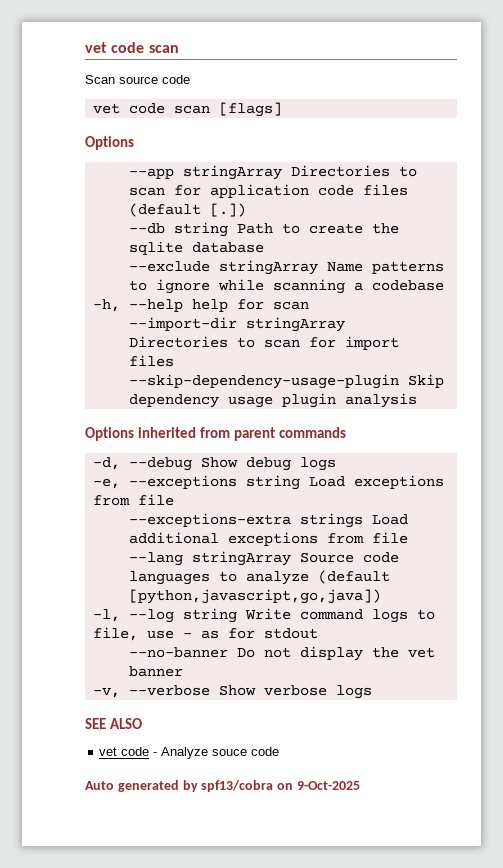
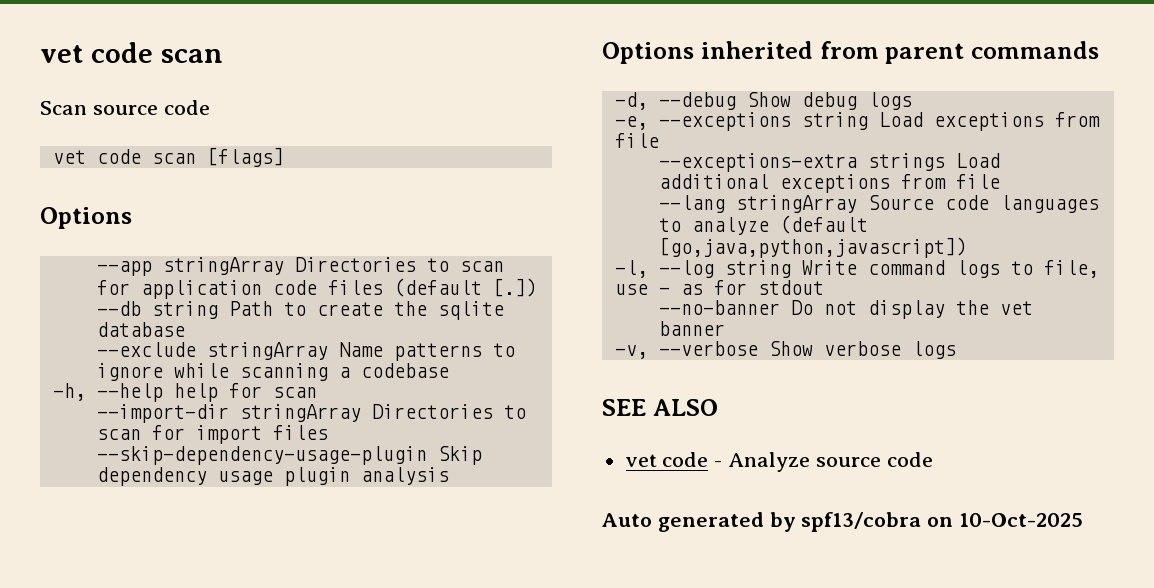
[128,589,381,604] [python,javascript,go,java]) -> [658,237,967,258] [go,java,python,javascript])
[212,749,248,756] souce -> [815,457,881,467] source
[296,781,360,790] 9-Oct-2025 -> [959,513,1084,527] 10-Oct-2025

